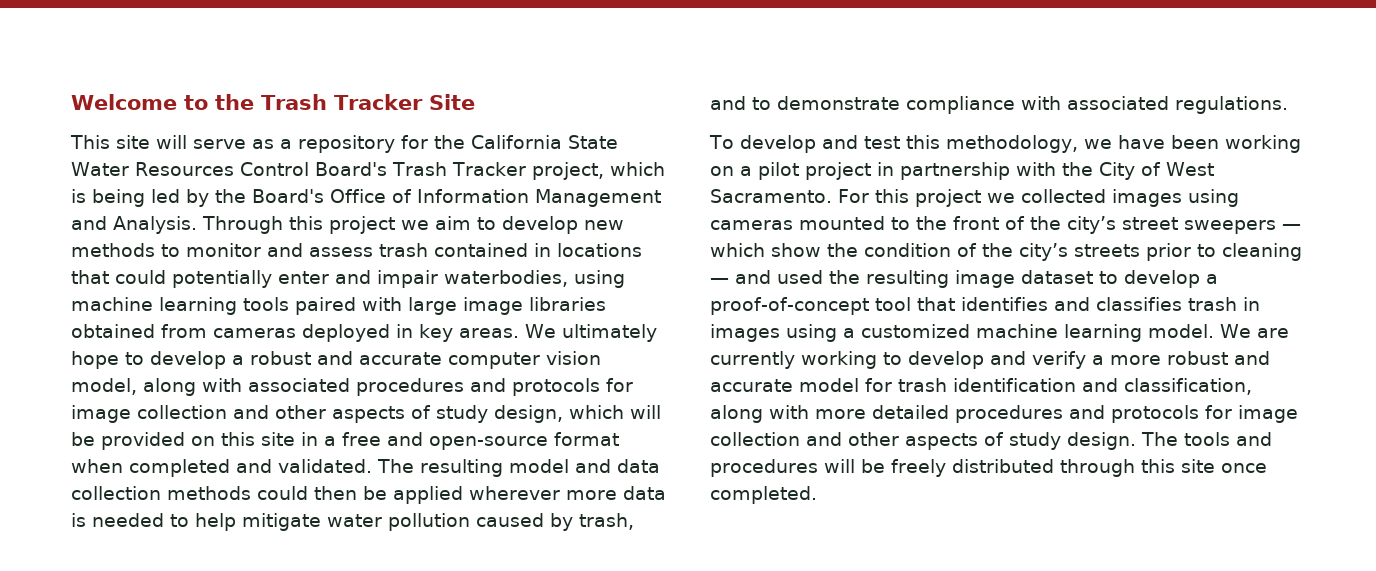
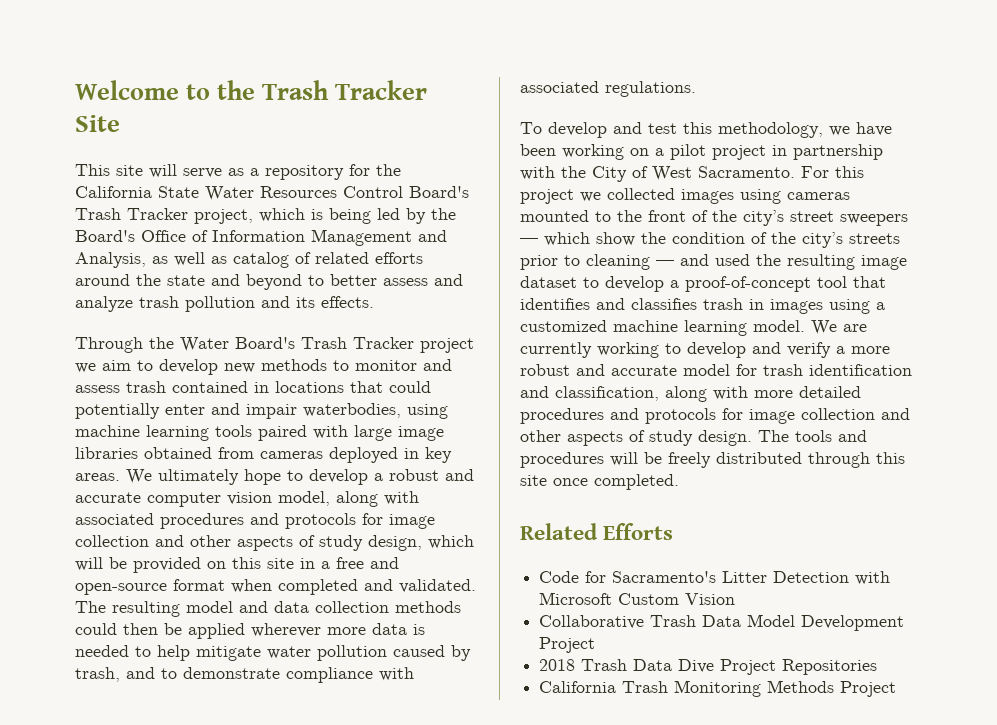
[113,216,323,234] Analysis. Through this -> [75,252,423,268] [75,274,463,290] [75,296,374,312] [75,337,414,353] Analysis, as well as catalog of related efforts around the state and beyond to better assess and analyze trash pollution and its effects. // Through the Water Board's Trash Tracker
(817, 495) none -> [520,523,674,540] [539,571,891,585] [539,592,736,605] [539,614,905,631] [539,637,596,653] [539,659,878,675] [539,680,897,697] // Related Efforts // Code for Sacramento's Litter Detection with Microsoft Custom Vision // Collaborative Trash Data Model Development Project // 2018 Trash Data Dive Project Repositories // California Trash Monitoring Methods Project

